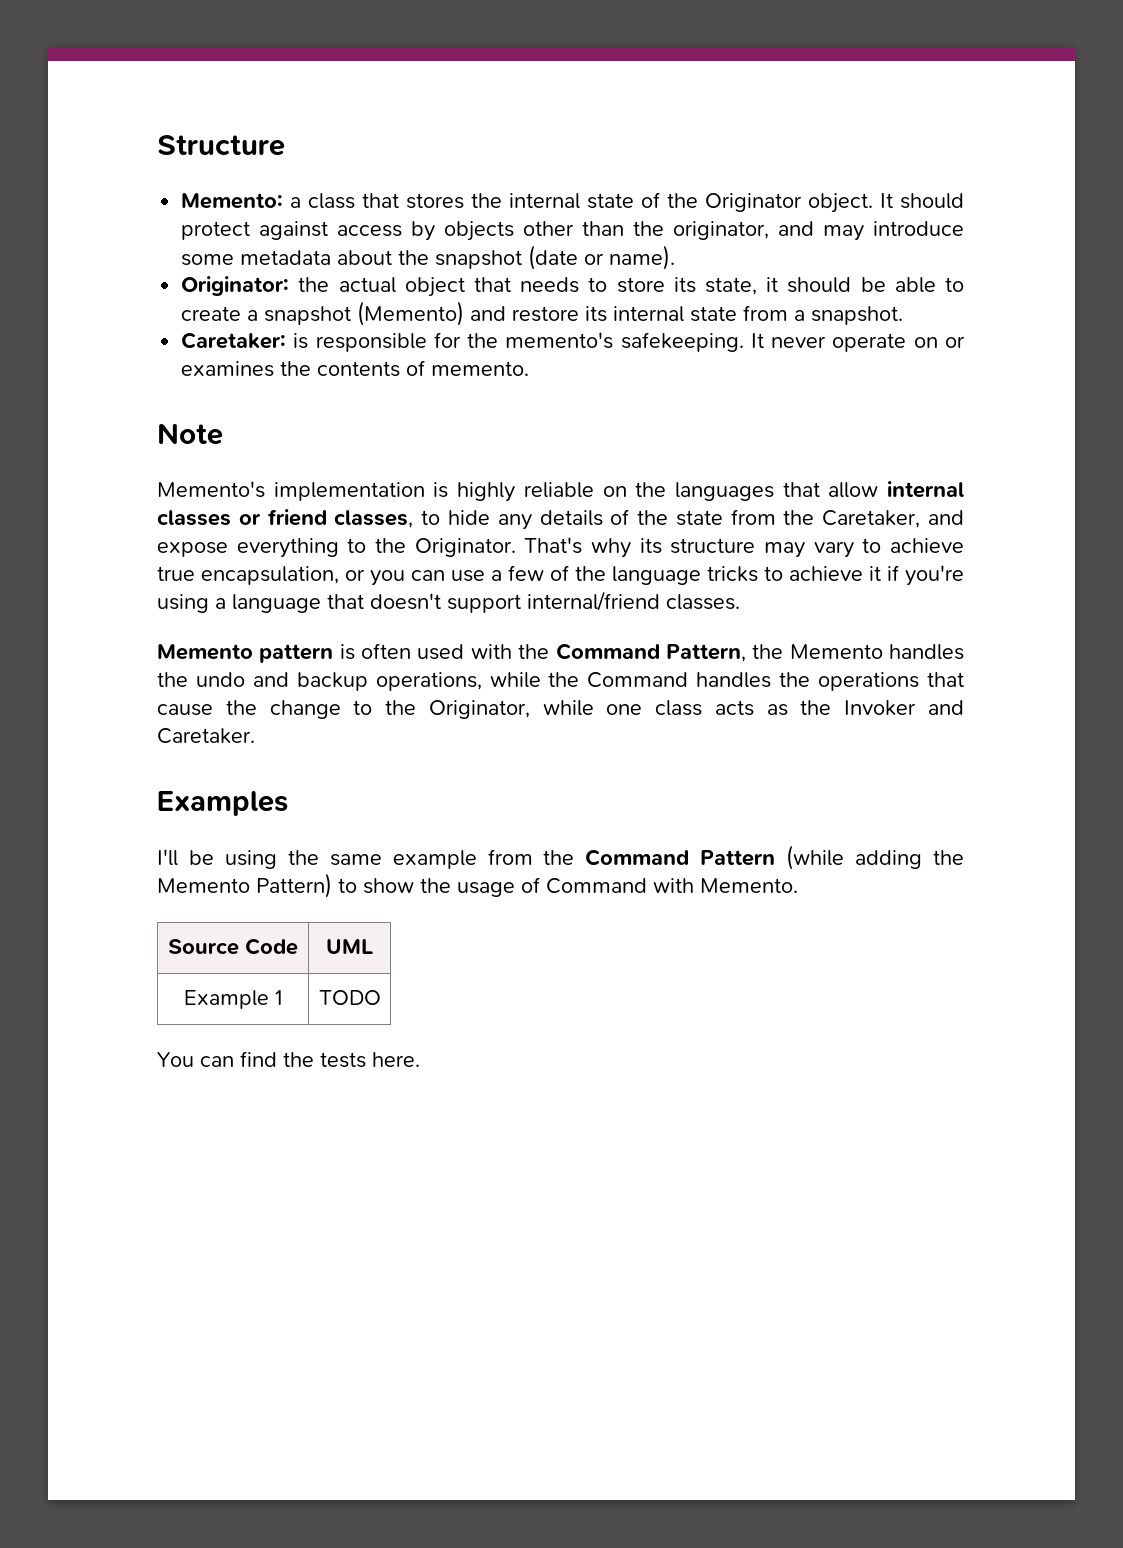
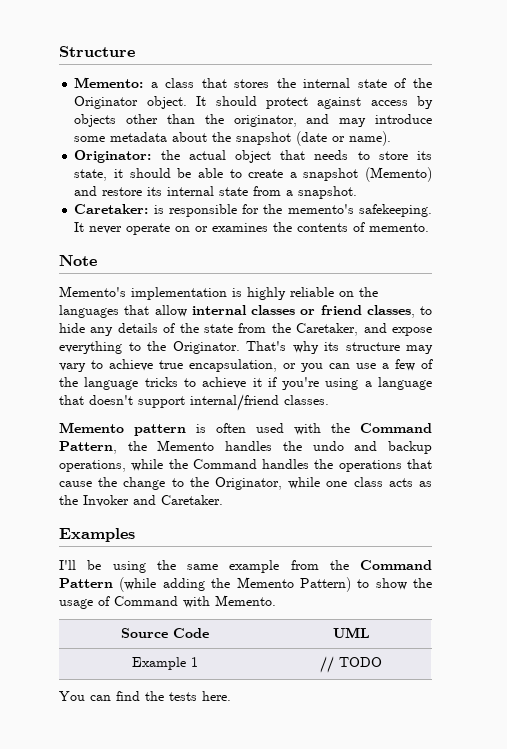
(282, 997) none -> [320,656,334,673] //

